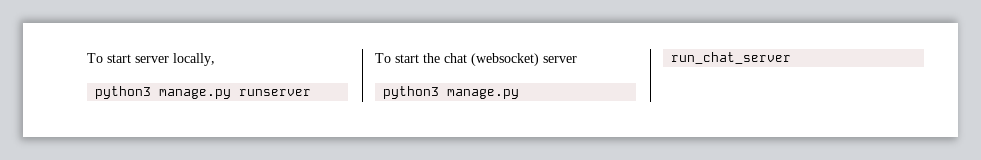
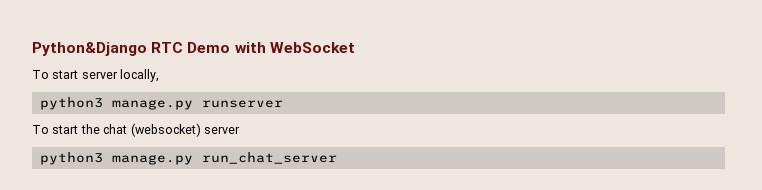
(87, 58) none -> [32,42,355,56] Python&Django RTC Demo with WebSocket //

